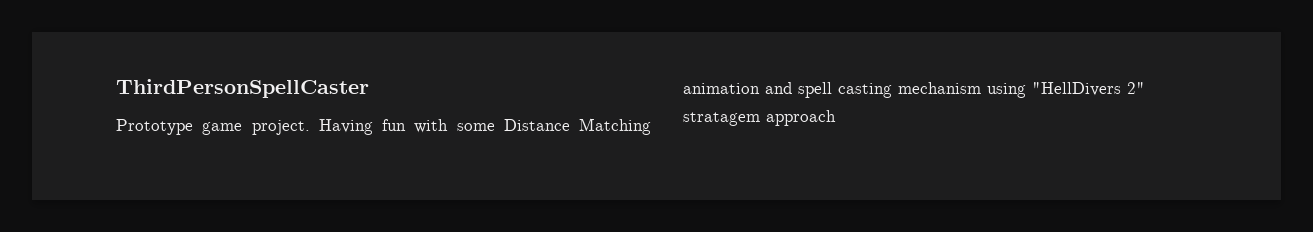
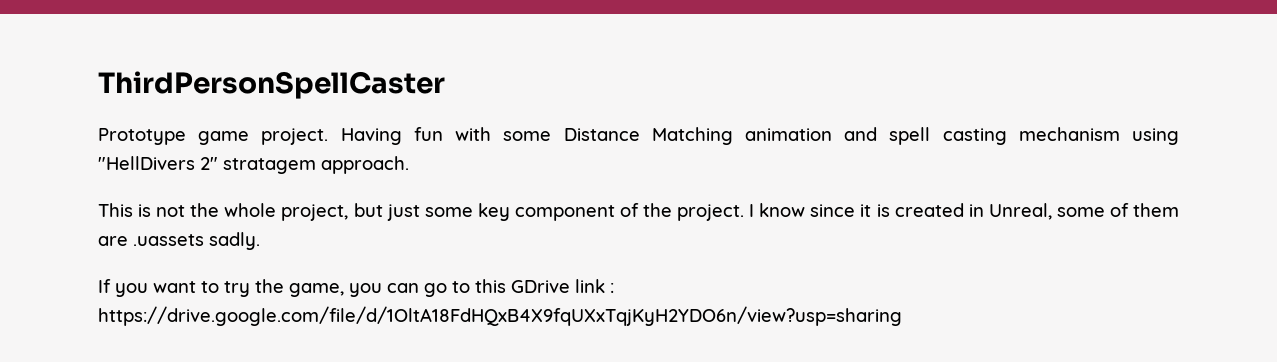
[766,110,836,126] approach -> [321,156,409,174] [98,203,1180,221] [98,232,260,250] [98,279,614,297] [98,306,902,326] approach. // This is not the whole project, but just some key component of the project. I know since it is created in Unreal, some of them are .uassets sadly. // If you want to try the game, you can go to this GDrive link : https://drive.google.com/file/d/1OltA18FdHQxB4X9fqUXxTqjKyH2YDO6n/view?usp=sharing

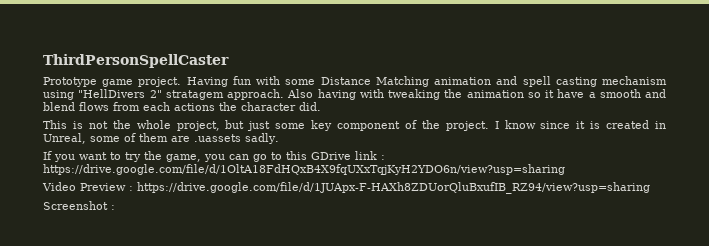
(409, 165) none -> [287,89,666,100] [43,102,321,111] Also having with tweaking the animation so it have a smooth and blend flows from each actions the character did.
(902, 316) none -> [42,182,650,194] [43,201,115,210] // Video Preview : https://drive.google.com/file/d/1JUApx-F-HAXh8ZDUorQluBxufIB_RZ94/view?usp=sharing // Screenshot :

